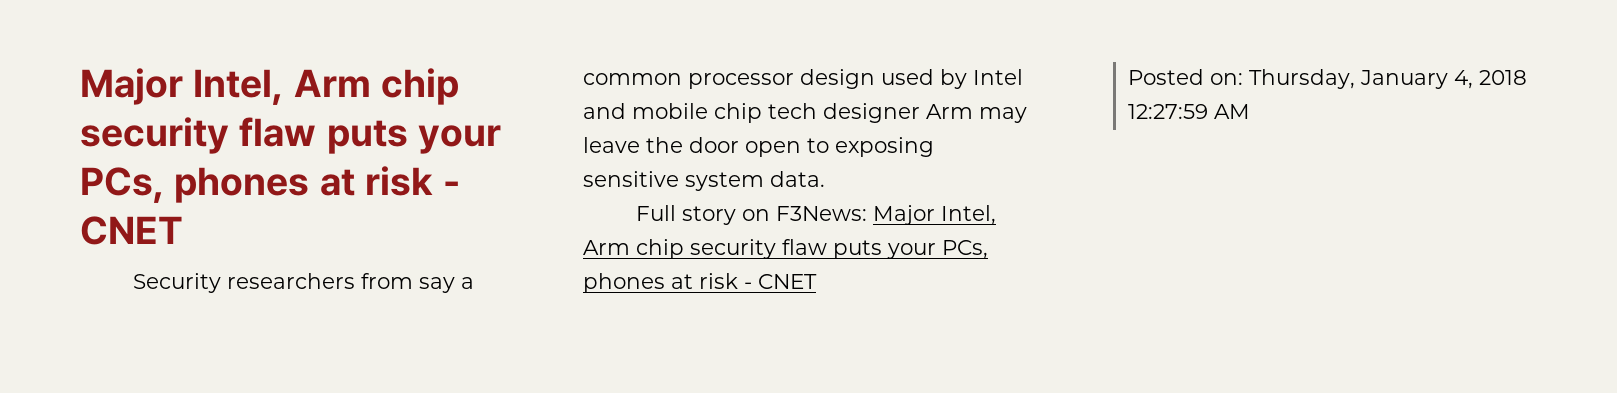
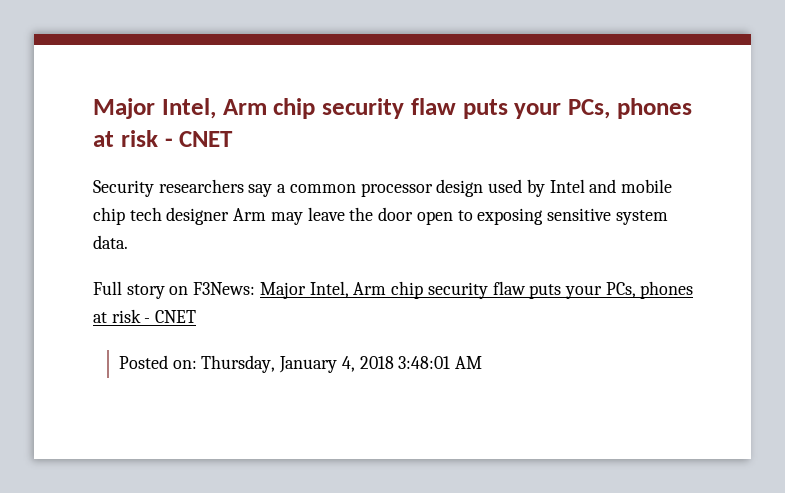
[361,273,414,289] from -> (244, 186) none
[1127,104,1208,119] 12:27:59 -> [398,356,451,369] 3:48:01

